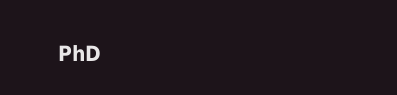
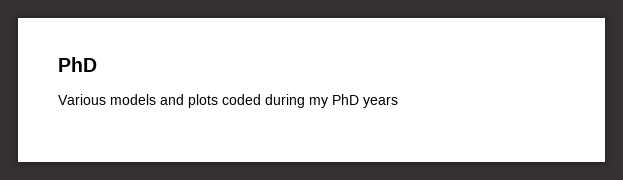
[58,45,101,61] PhD -> [58,57,97,72] [58,94,398,108] PhD // Various models and plots coded during my PhD years

